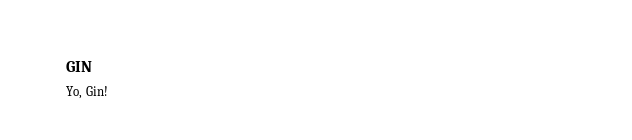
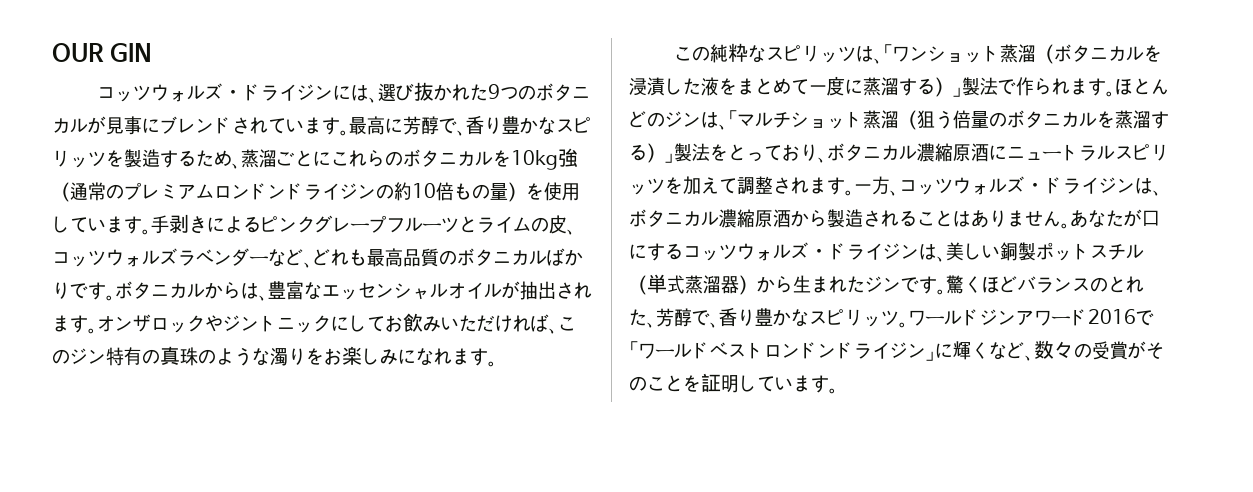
(66, 66) none -> [52,43,104,62] OUR
[66,86,108,99] Yo, Gin! -> [96,82,590,103] [52,115,592,136] [52,148,578,170] [52,182,580,202] [52,214,576,235] [52,248,583,268] [52,281,592,301] [52,313,576,334] [52,346,497,367] [673,43,1162,64] [629,76,1169,97] [629,110,1169,130] [629,143,1169,163] [629,176,1162,196] [629,209,1160,229] [629,242,1144,262] [629,274,1144,295] [629,307,1154,328] [629,340,1164,361] [629,373,838,394] コッツウォルズ・ドライジンには、選び抜かれた9つのボタニカルが見事にブレンドされています。最高に芳醇で、香り豊かなスピリッツを製造するため、蒸溜ごとにこれらのボタニカルを10kg強（通常のプレミアムロンドンドライジンの約10倍もの量）を使用しています。手剥きによるピンクグレープフルーツとライムの皮、コッツウォルズラベンダーなど、どれも最高品質のボタニカルばかりです。ボタニカルからは、豊富なエッセンシャルオイルが抽出されます。オンザロックやジントニックにしてお飲みいただければ、このジン特有の真珠のような濁りをお楽しみになれます。 // この純粋なスピリッツは、「ワンショット蒸溜（ボタニカルを浸漬した液をまとめて一度に蒸溜する）」製法で作られます。ほとんどのジンは、「マルチショット蒸溜（狙う倍量のボタニカルを蒸溜する）」製法をとっており、ボタニカル濃縮原酒にニュートラルスピリッツを加えて調整されます。一方、コッツウォルズ・ドライジンは、ボタニカル濃縮原酒から製造されることはありません。あなたが口にするコッツウォルズ・ドライジンは、美しい銅製ポットスチル（単式蒸溜器）から生まれたジンです。驚くほどバランスのとれた、芳醇で、香り豊かなスピリッツ。ワールドジンアワード2016で「ワールドベストロンドンドライジン」に輝くなど、数々の受賞がそのことを証明しています。

